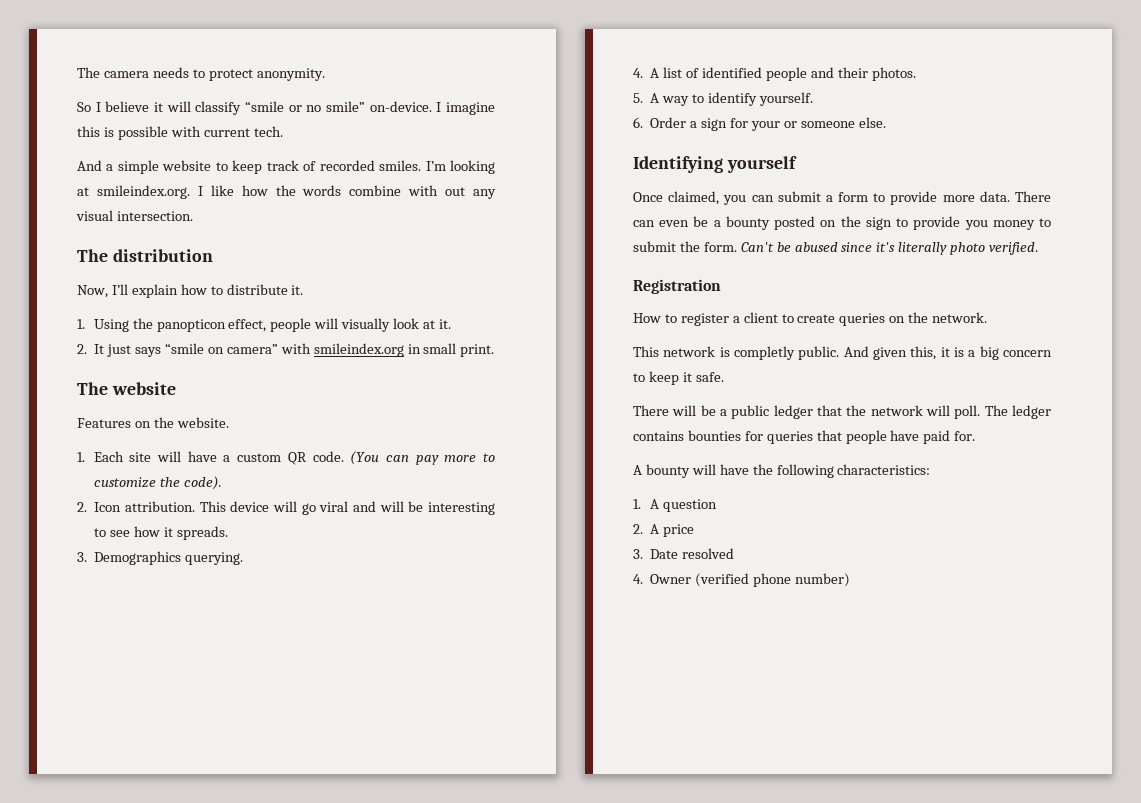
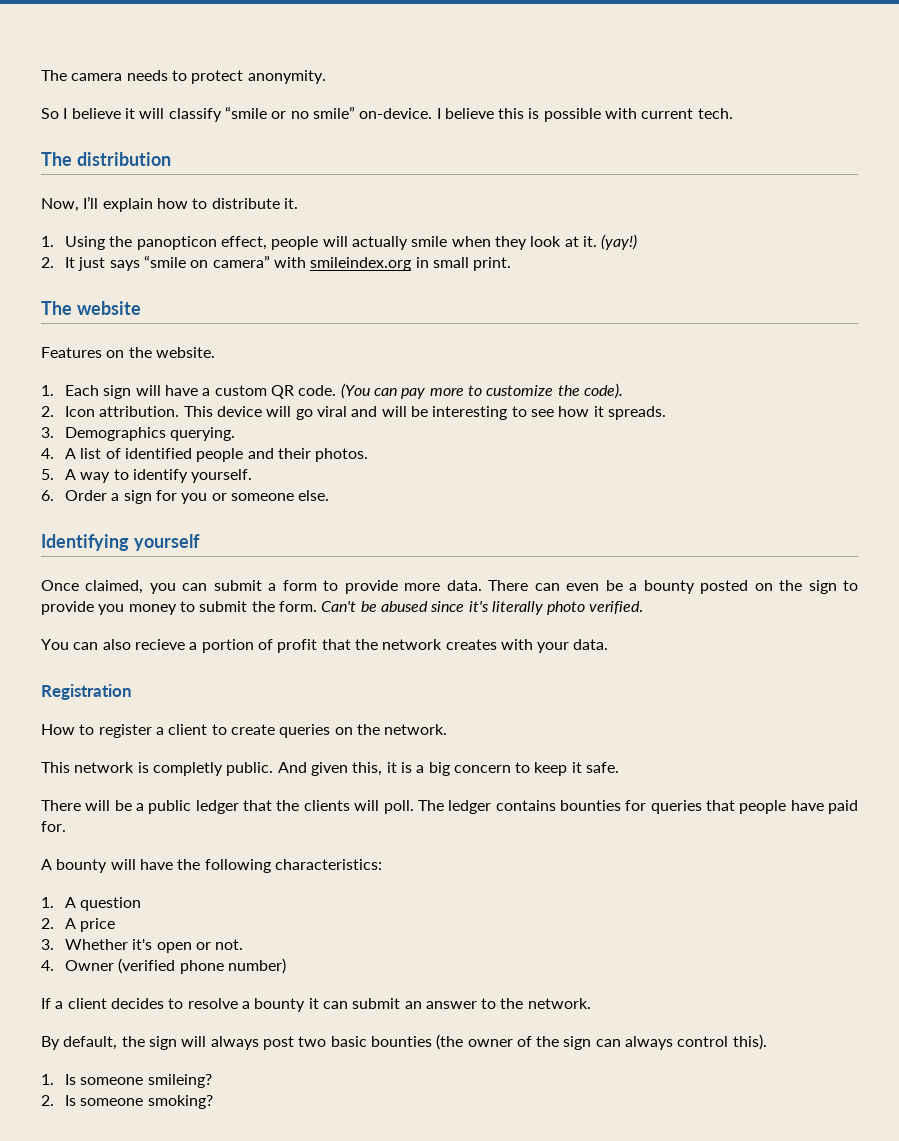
[446,102,496,115] imagine -> [444,108,494,119] believe
[77,160,496,174] [77,185,496,199] [76,210,193,221] // And a simple website to keep track of recorded smiles. I’m looking at smileindex.org. I like how the words combine with out any visual intersection. -> (733, 113) none
[341,318,391,332] visually -> [352,236,527,250] actually smile when they
(451, 324) none -> [601,234,638,250] (yay!)
[129,452,152,462] site -> [103,385,132,399] sign
[750,121,780,131] your -> [181,493,208,504] you
(1039, 248) none -> [41,639,609,653] // You can also recieve a portion of profit that the network creates with your data.
[870,405,923,416] network -> [303,800,350,811] clients
[650,548,735,559] Date resolved -> [65,939,244,953] Whether it's open or not.
(850, 580) none -> [41,998,591,1012] [41,1034,767,1050] [41,1074,212,1088] [41,1095,213,1109] // If a client decides to resolve a bounty it can submit an answer to the network. // By default, the sign will always post two basic bounties (the owner of the sign can always control this). // 1. Is someone smileing? // 2. Is someone smoking?

